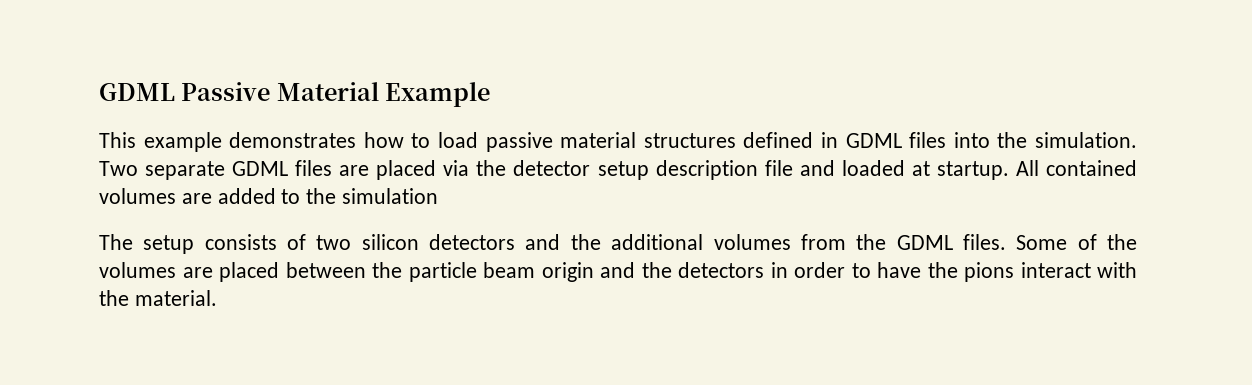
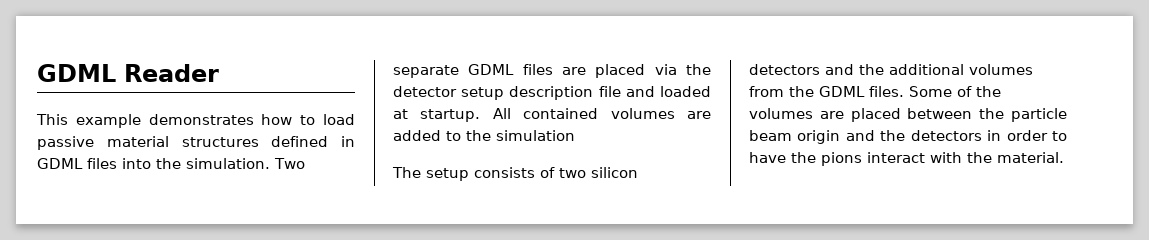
[99,82,491,107] GDML Passive Material Example -> [37,64,219,82] GDML Reader

